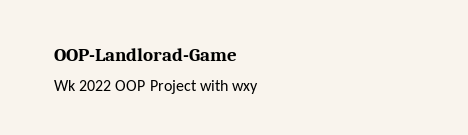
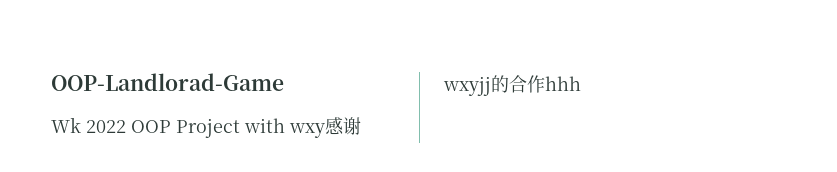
(258, 88) none -> [325,117,361,135] [443,75,581,96] 感谢wxyjj的合作hhh

